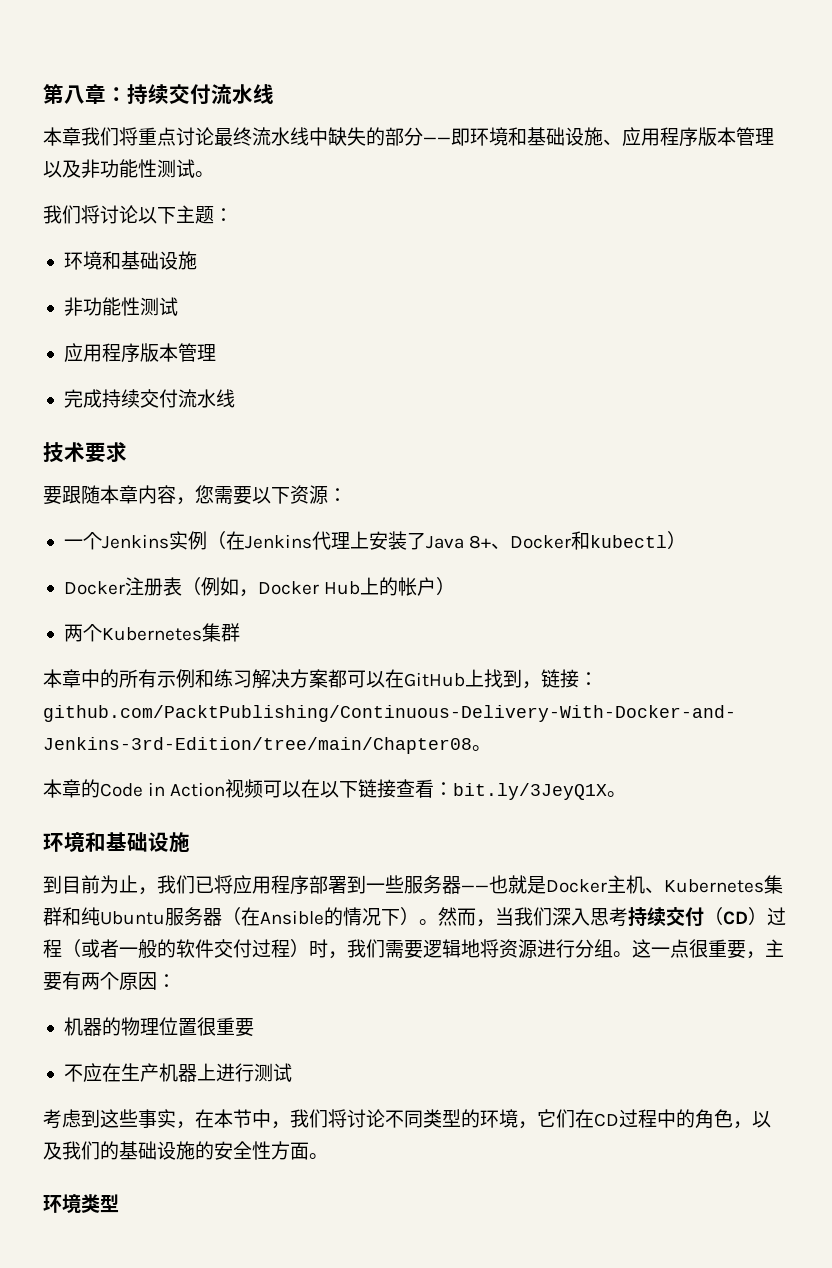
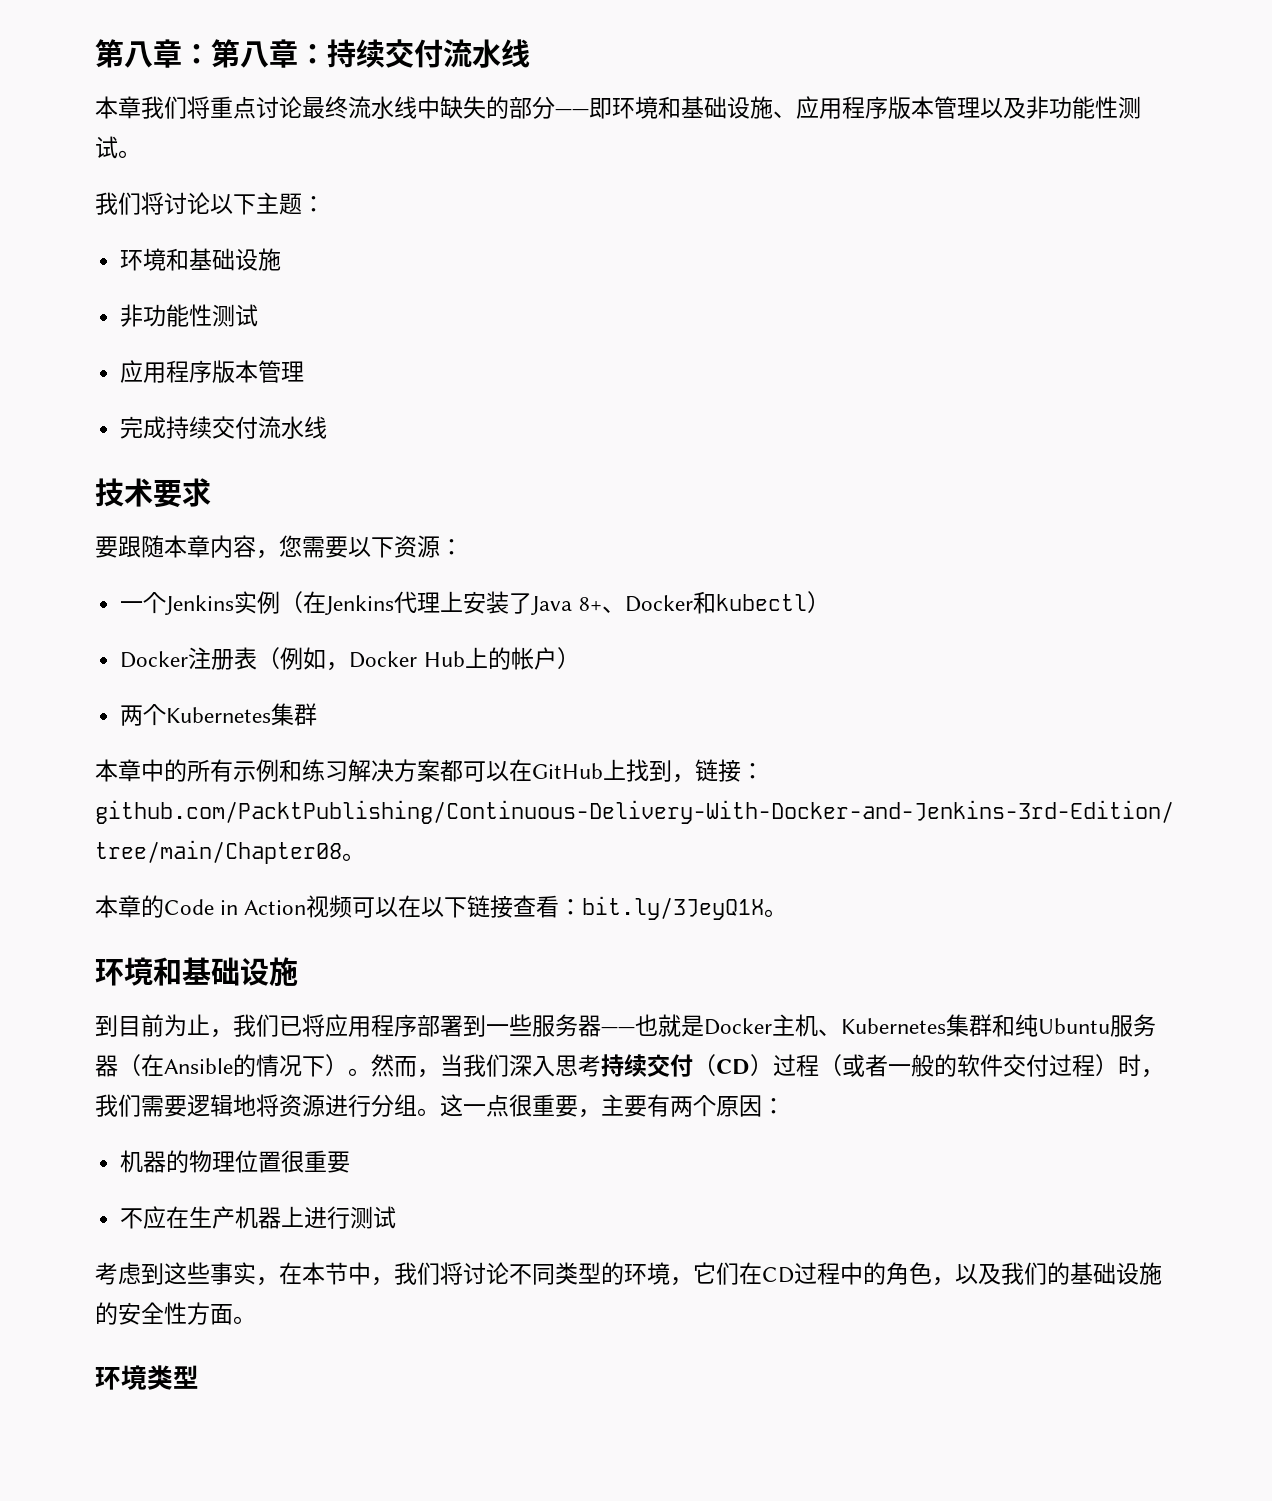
[43,84,127,104] 第八章： -> [95,39,327,68] 第八章：第八章：

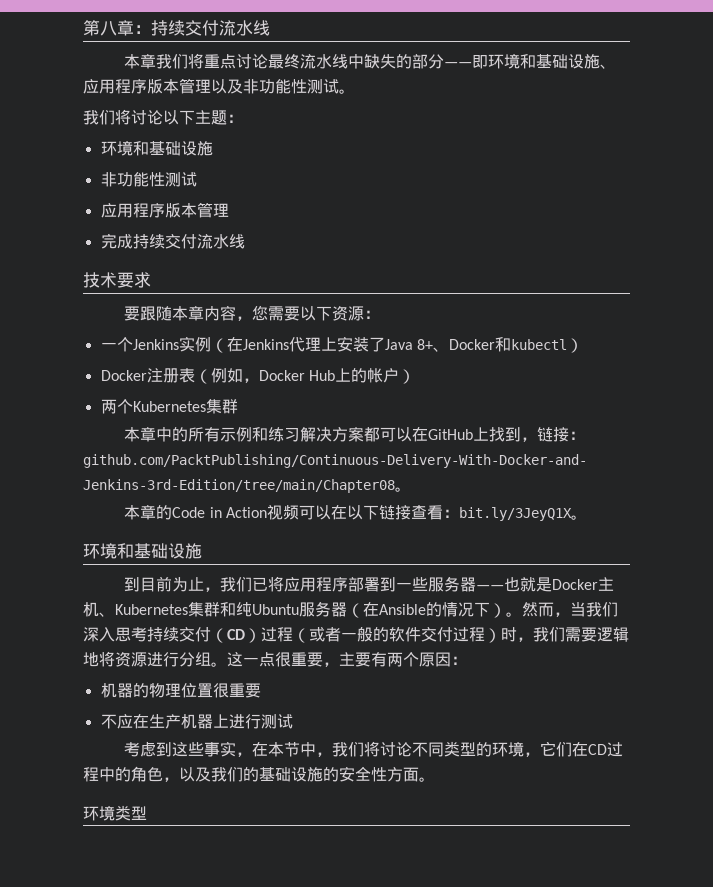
[95,39,327,68] 第八章：第八章： -> [83,20,151,36] 第八章：

